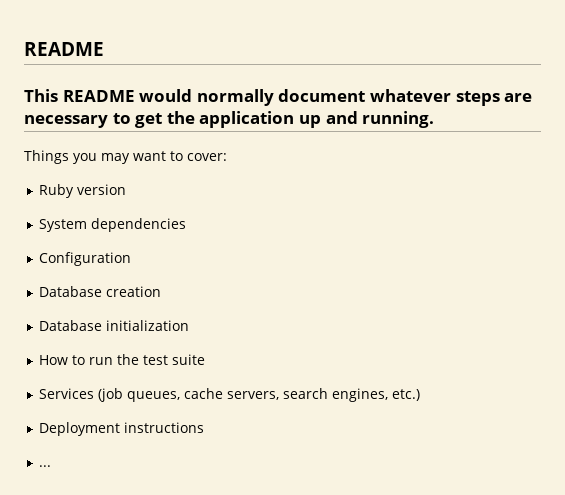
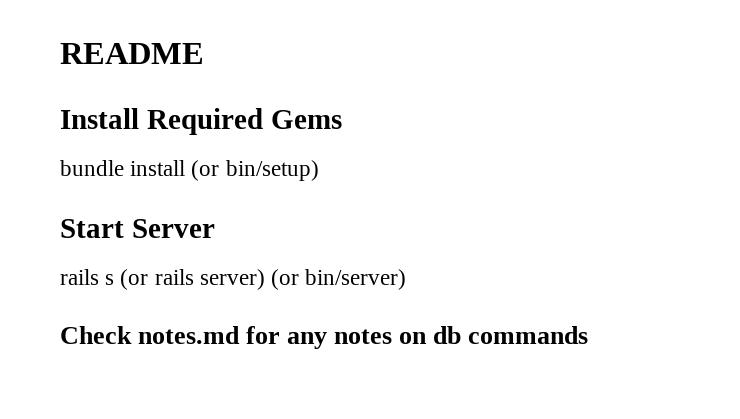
[24,89,533,106] [24,111,435,128] [24,150,227,164] [38,184,126,198] [38,218,186,232] [38,252,131,266] [38,286,161,297] [38,320,189,331] [38,354,205,365] [38,388,420,402] [38,422,204,436] [38,465,51,467] This README would normally document whatever steps are necessary to get the application up and running. // Things you may want to cover: // Ruby version // System dependencies // Configuration // Database creation // Database initialization // How to run the test suite // Services (job queues, cache servers, search engines, etc.) // Deployment instructions // ... -> [60,108,342,135] [60,160,319,181] [60,219,215,238] [60,269,407,290] [60,326,589,349] Install Required Gems // bundle install (or bin/setup) // Start Server // rails s (or rails server) (or bin/server) // Check notes.md for any notes on db commands

